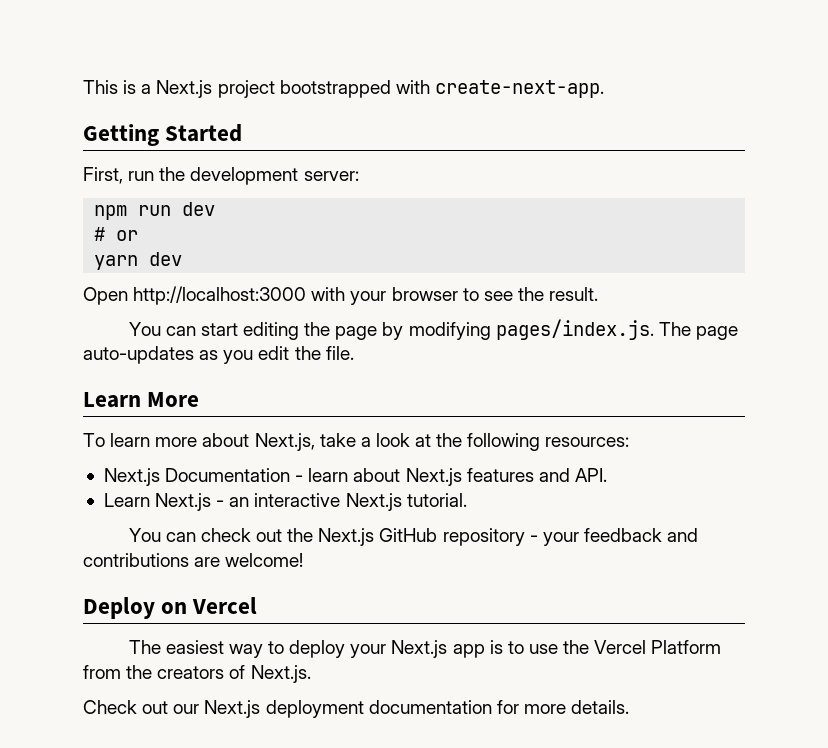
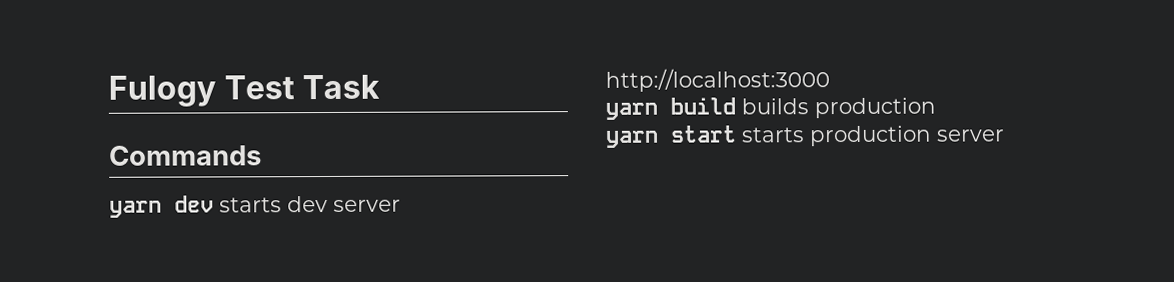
[83,80,604,98] [83,124,243,146] [83,167,359,185] [94,202,216,220] [94,227,139,241] [94,252,183,270] [83,286,599,305] [128,319,739,340] [83,346,354,364] [83,392,200,408] [83,433,630,451] [103,468,607,486] [103,493,467,511] [128,528,699,546] [83,553,304,567] [83,597,258,619] [128,640,722,658] [83,665,311,683] [83,700,630,718] This is a Next.js project bootstrapped with create-next-app. // Getting Started // First, run the development server: // npm run dev // # or // yarn dev // Open http://localhost:3000 with your browser to see the result. // You can start editing the page by modifying pages/index.js. The page auto-updates as you edit the file. // Learn More // To learn more about Next.js, take a look at the following resources: // Next.js Documentation - learn about Next.js features and API. // Learn Next.js - an interactive Next.js tutorial. // You can check out the Next.js GitHub repository - your feedback and contributions are welcome! // Deploy on Vercel // The easiest way to deploy your Next.js app is to use the Vercel Platform from the creators of Next.js. // Check out our Next.js deployment documentation for more details. -> [108,74,381,107] [109,145,262,166] [109,195,401,218] [605,68,830,92] [605,97,936,120] [605,125,1005,148] Fulogy Test Task // Commands // yarn dev starts dev server http://localhost:3000 // yarn build builds production // yarn start starts production server

